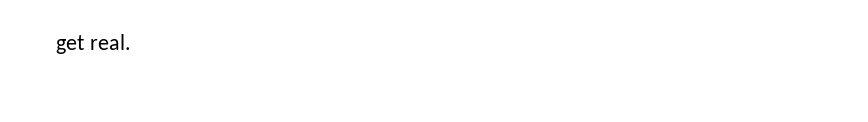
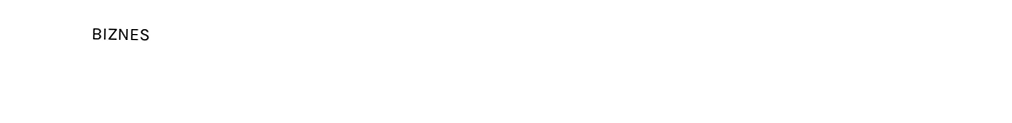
[56,34,131,54] get real. -> [91,27,151,42] BIZNES

